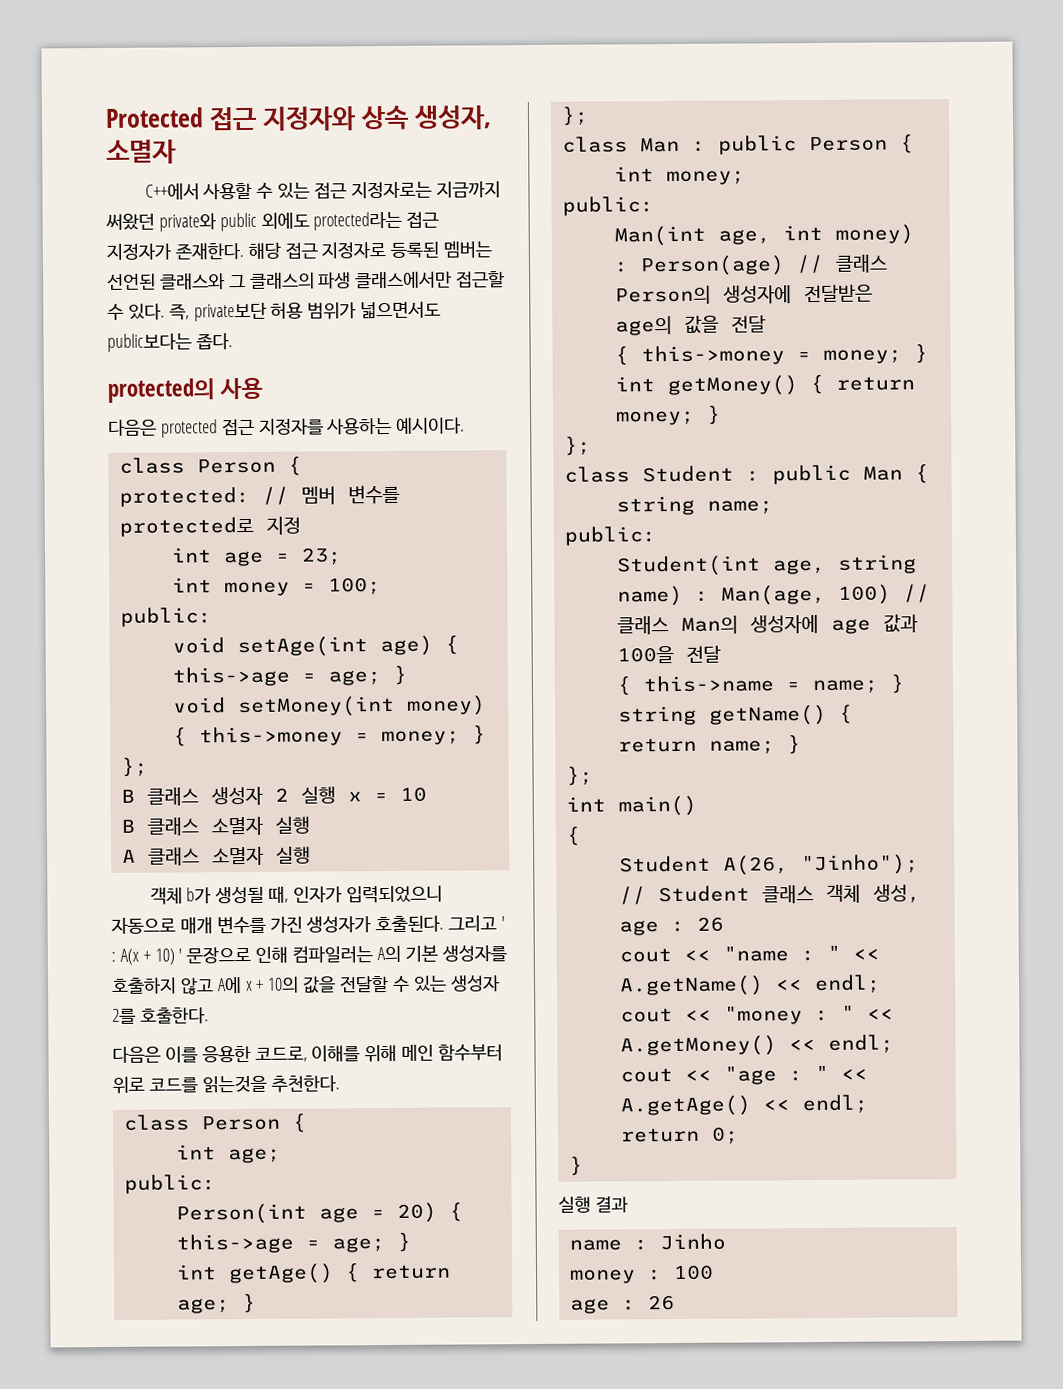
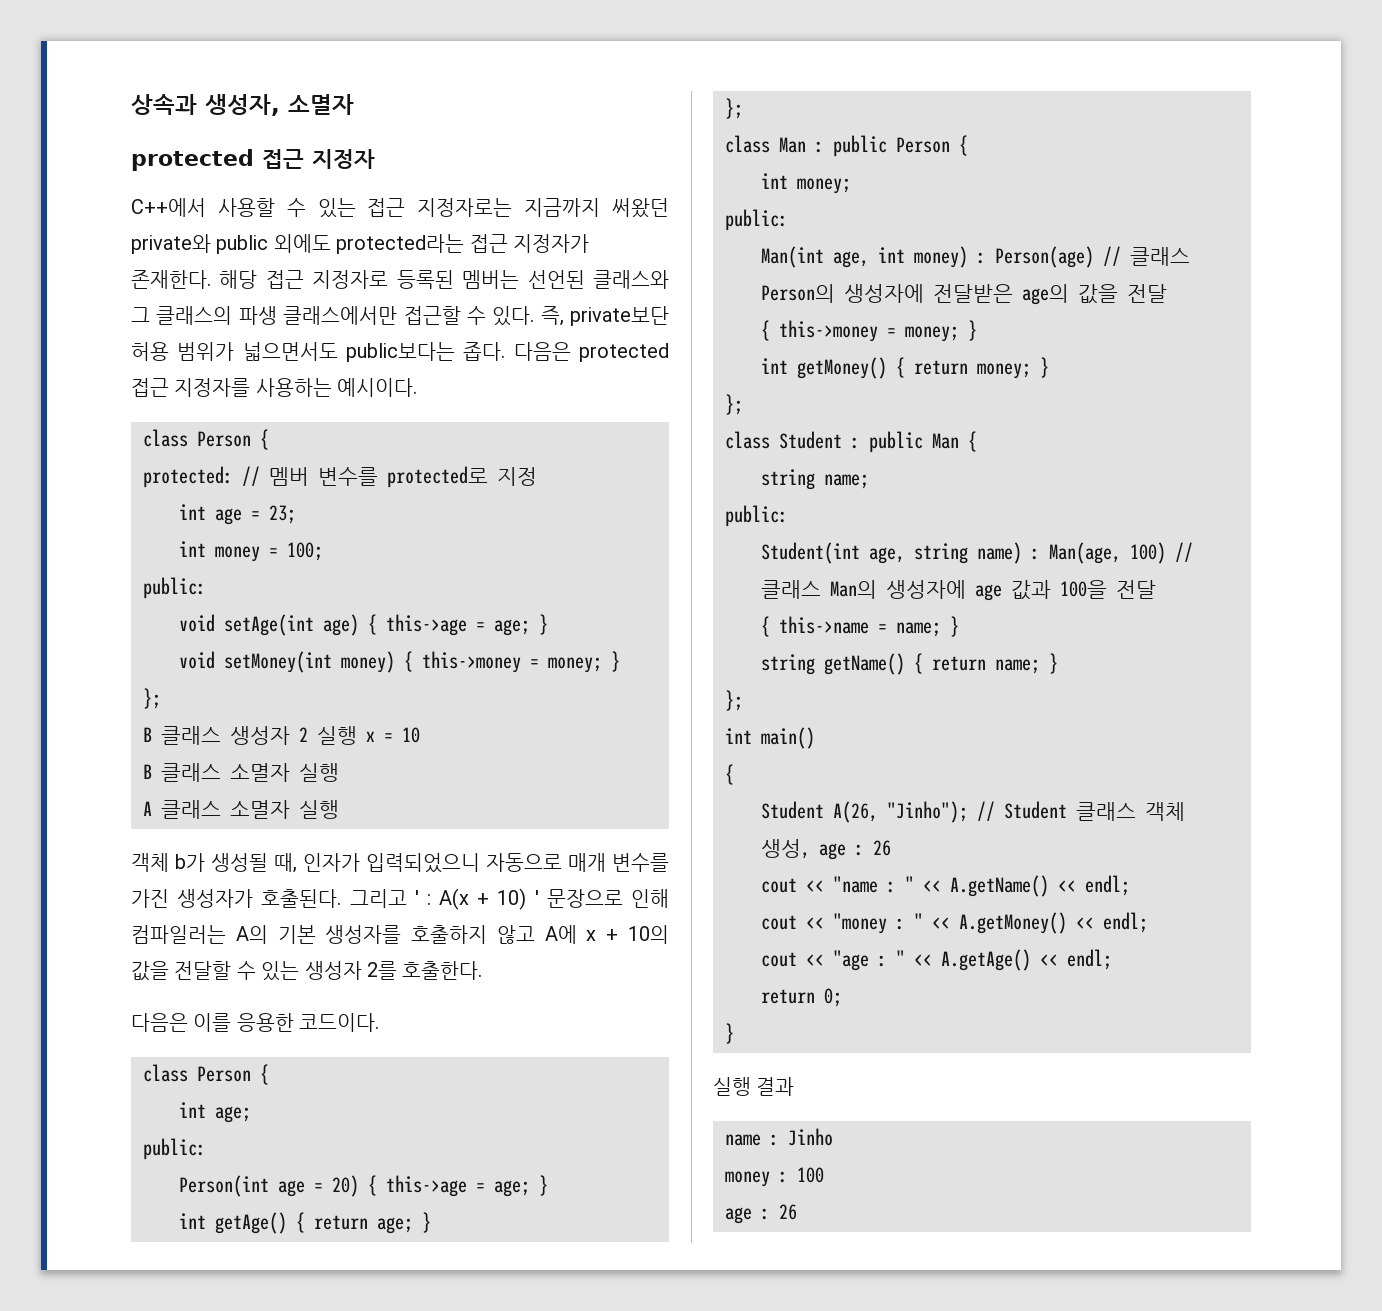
[105,104,409,131] Protected 접근 지정자와 상속 -> [131,94,197,115] 상속과
(177, 151) none -> [131,149,375,171] // protected 접근 지정자
[107,377,264,403] // protected의 사용 // -> (506, 351) none
[254,1044,504,1063] [112,1075,340,1094] 코드로, 이해를 위해 메인 함수부터 위로 코드를 읽는것을 추천한다. -> [299,1013,380,1032] 코드이다.

